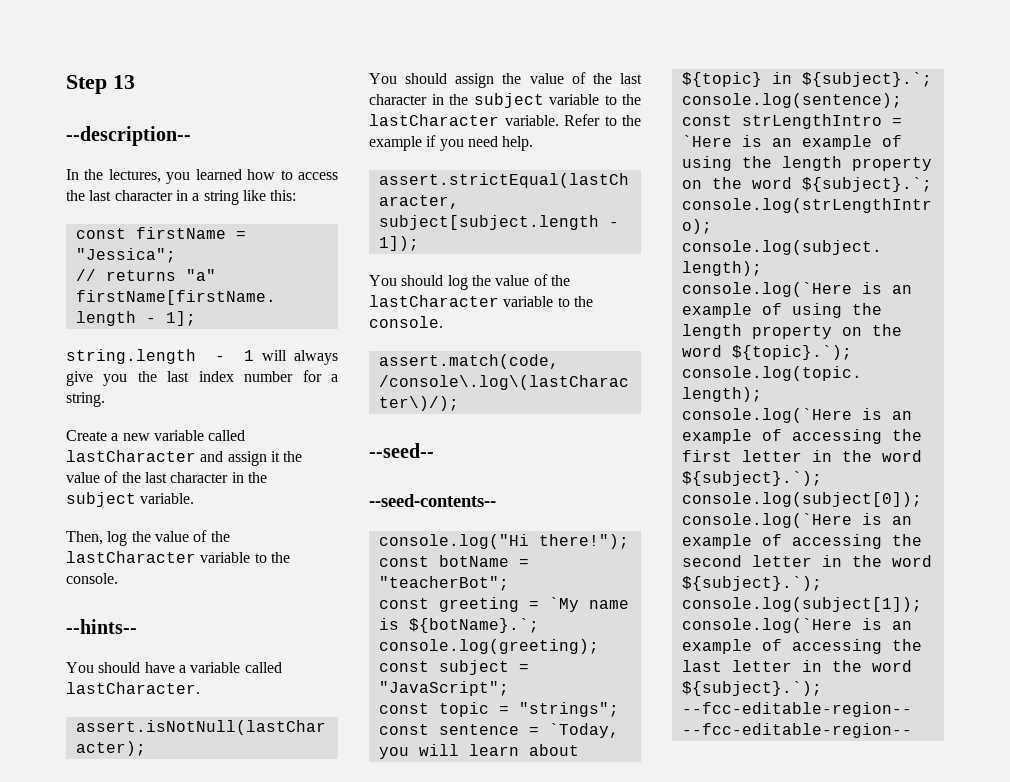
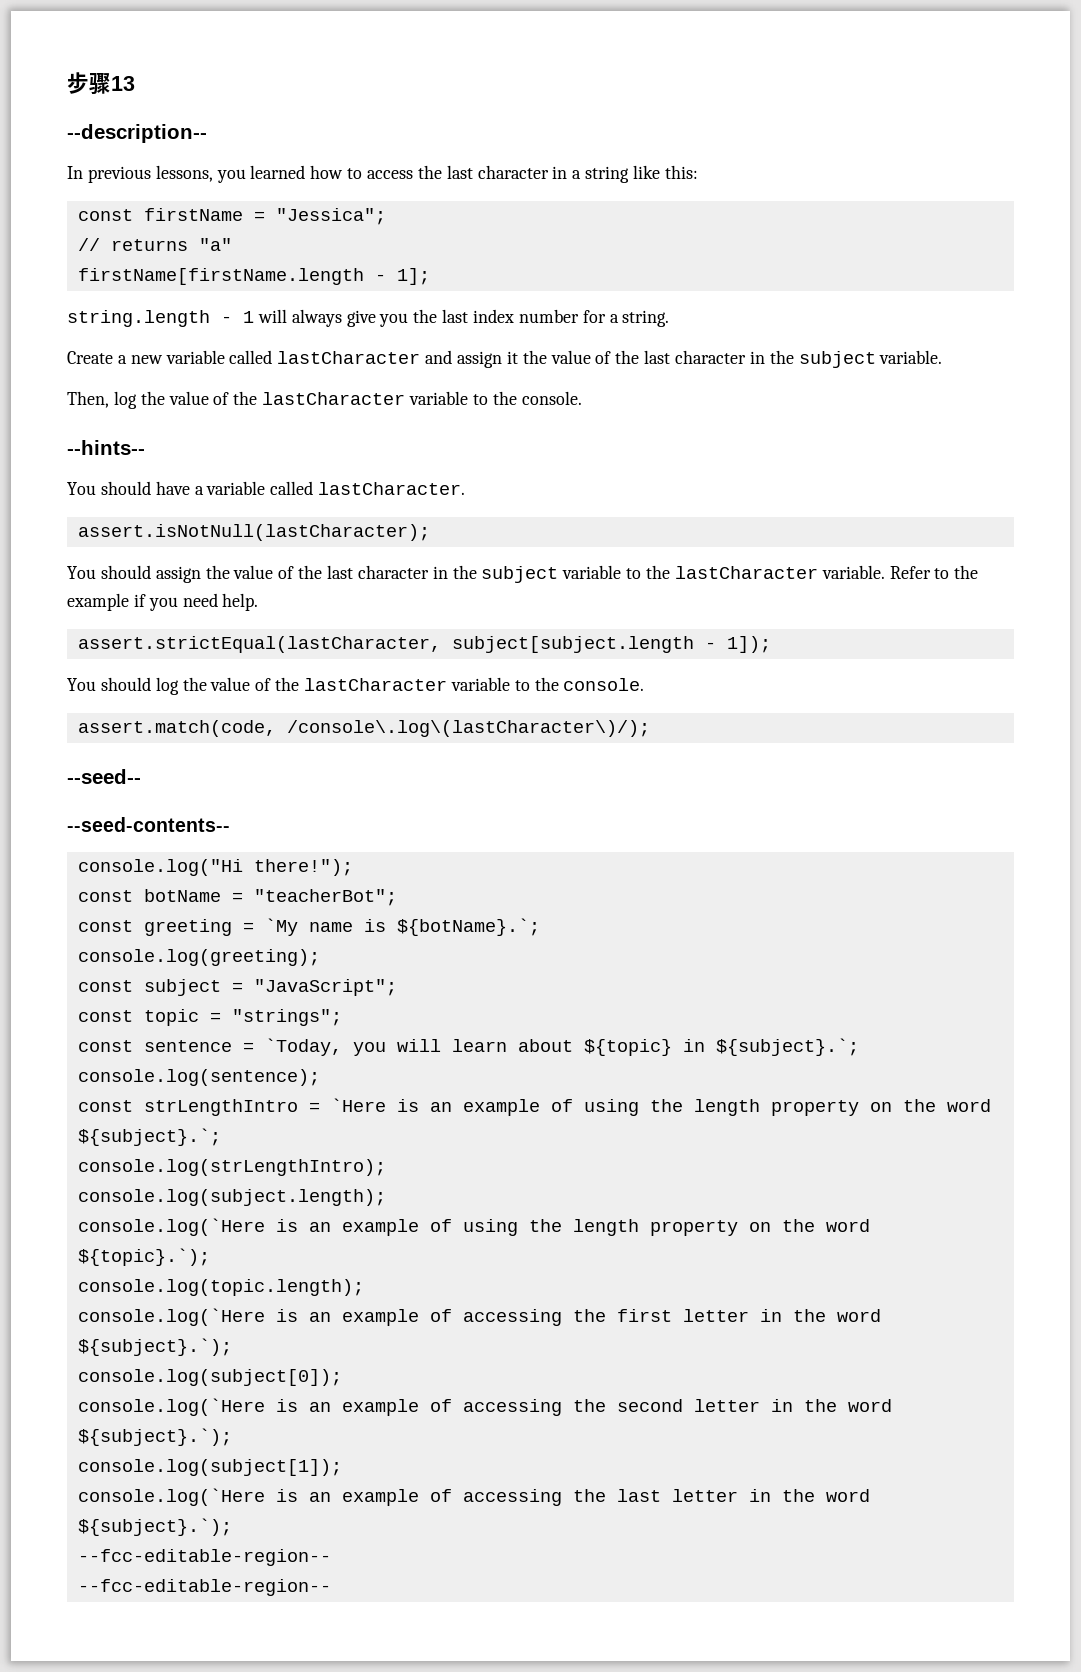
[66,75,107,94] Step -> [67,72,111,94] 步骤
[84,169,161,183] the lectures, -> [87,165,213,183] previous lessons,

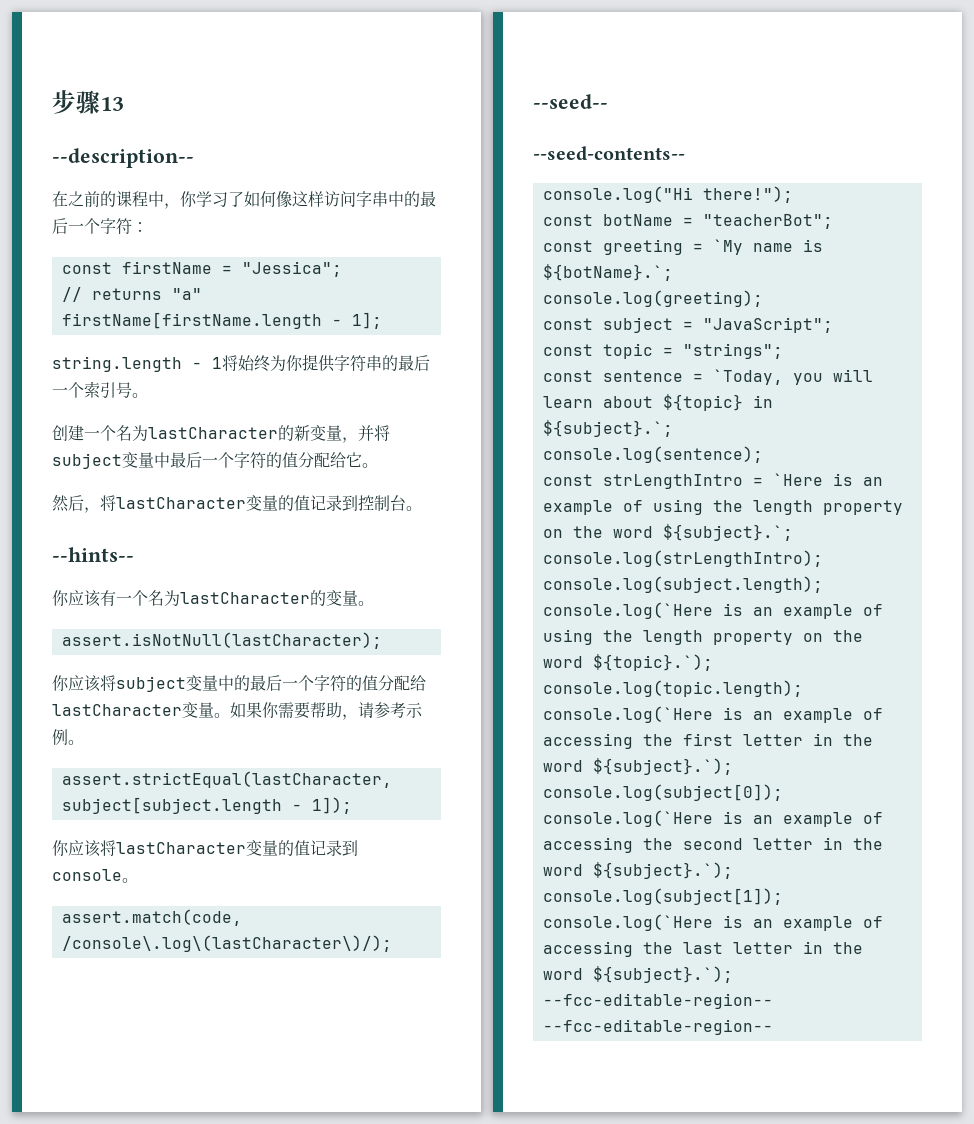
[67,165,698,183] In previous lessons, you learned how to access the last character in a string like this: -> [52,191,436,209] [52,218,148,234] 在之前的课程中，你学习了如何像这样访问字串中的最后一个字符：
[257,309,670,327] [67,350,943,368] [67,391,582,409] [67,440,145,455] [67,481,466,495] [77,524,430,541] [67,565,979,583] [67,593,259,611] [77,636,771,653] [67,677,645,695] will always give you the last index number for a string. // Create a new variable called lastCharacter and assign it the value of the last character in the subject variable. // Then, log the value of the lastCharacter variable to the console. // --hints-- // You should have a variable called lastCharacter. // assert.isNotNull(lastCharacter); // You should assign the value of the last character in the subject variable to the lastCharacter variable. Refer to the example if you need help. // assert.strictEqual(lastCharacter, subject[subject.length - 1]); // You should log the value of the lastCharacter variable to the console. -> [222,354,430,372] [52,381,148,399] [52,425,390,443] [52,452,378,469] [52,495,422,513] [52,547,134,562] [52,590,374,607] [61,632,382,649] [52,675,426,692] [52,702,423,720] [52,729,84,745] [61,771,392,788] [61,797,352,814] [52,840,358,857] [52,869,138,883] 将始终为你提供字符串的最后一个索引号。 // 创建一个名为lastCharacter的新变量，并将subject变量中最后一个字符的值分配给它。 // 然后，将lastCharacter变量的值记录到控制台。 // --hints-- // 你应该有一个名为lastCharacter的变量。 // assert.isNotNull(lastCharacter); // 你应该将subject变量中的最后一个字符的值分配给lastCharacter变量。如果你需要帮助，请参考示例。 // assert.strictEqual(lastCharacter, subject[subject.length - 1]); // 你应该将lastCharacter变量的值记录到console。

